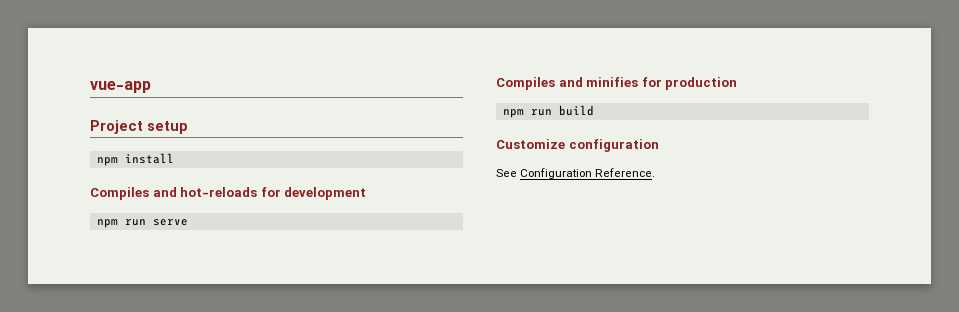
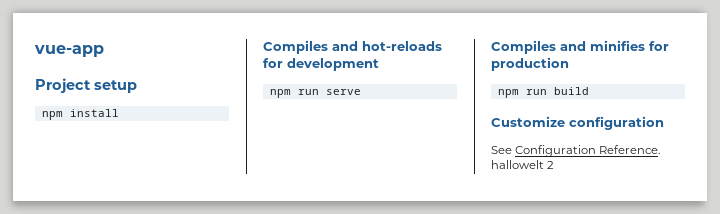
(656, 172) none -> [491,160,555,169] hallowelt 2

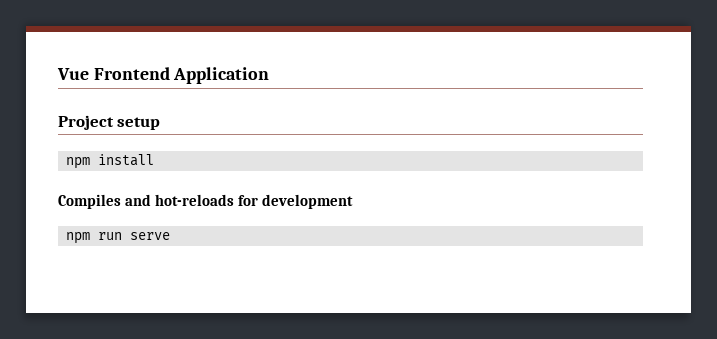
[34,45,104,57] vue-app -> [57,67,270,84] Vue Frontend Application
[491,40,669,54] [491,57,569,71] [497,87,589,98] [491,116,664,130] [491,145,661,157] [491,160,555,169] // Compiles and minifies for production // npm run build // Customize configuration // See Configuration Reference. hallowelt 2 -> (171, 236) none

